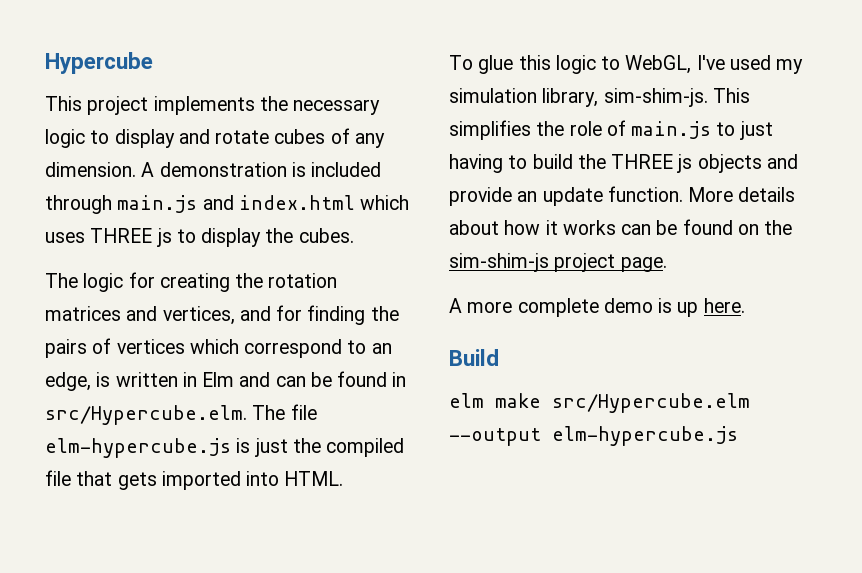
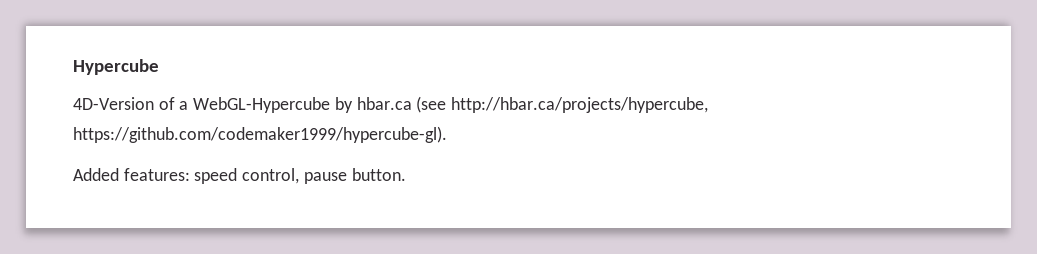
[45,96,381,115] [45,128,385,148] [45,162,382,177] [45,195,410,214] [45,228,354,247] [45,272,338,292] [45,305,399,325] [45,338,392,358] [45,371,407,391] [45,404,317,425] [45,438,405,458] [45,470,344,490] [449,55,804,74] [449,88,750,107] [449,120,773,140] [449,154,798,173] [449,186,796,206] [449,219,793,235] [449,253,667,272] [449,298,745,317] [449,349,499,366] [449,393,750,413] [449,426,738,446] This project implements the necessary logic to display and rotate cubes of any dimension. A demonstration is included through main.js and index.html which uses THREE js to display the cubes. // The logic for creating the rotation matrices and vertices, and for finding the pairs of vertices which correspond to an edge, is written in Elm and can be found in src/Hypercube.elm. The file elm-hypercube.js is just the compiled file that gets imported into HTML. // To glue this logic to WebGL, I've used my simulation library, sim-shim-js. This simplifies the role of main.js to just having to build the THREE js objects and provide an update function. More details about how it works can be found on the sim-shim-js project page. // A more complete demo is up here. // Build // elm make src/Hypercube.elm --output elm-hypercube.js -> [73,96,709,113] [73,126,447,143] [73,168,406,184] 4D-Version of a WebGL-Hypercube by hbar.ca (see http://hbar.ca/projects/hypercube, https://github.com/codemaker1999/hypercube-gl). // Added features: speed control, pause button.

